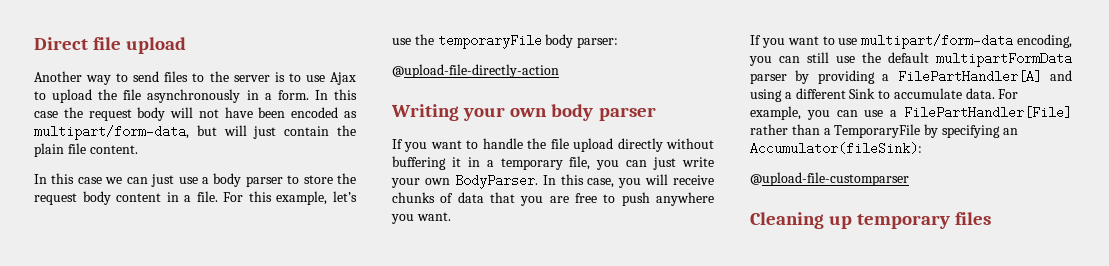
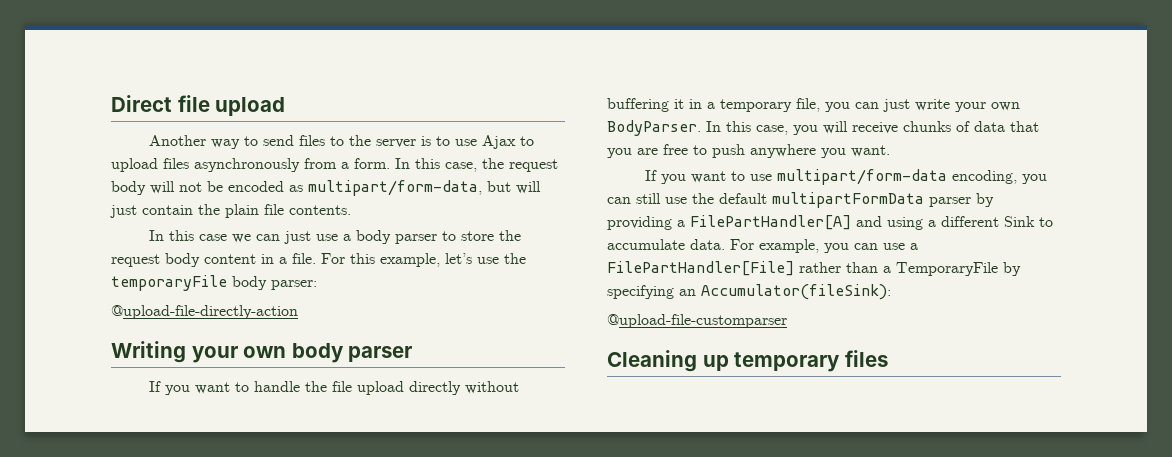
[98,89,259,103] the file asynchronously in -> [163,158,337,172] files asynchronously from
[34,111,58,118] case -> [445,162,477,172] case,
[224,107,286,118] have been -> [207,181,223,192] be
[89,145,138,154] content. -> [289,205,351,215] contents.

